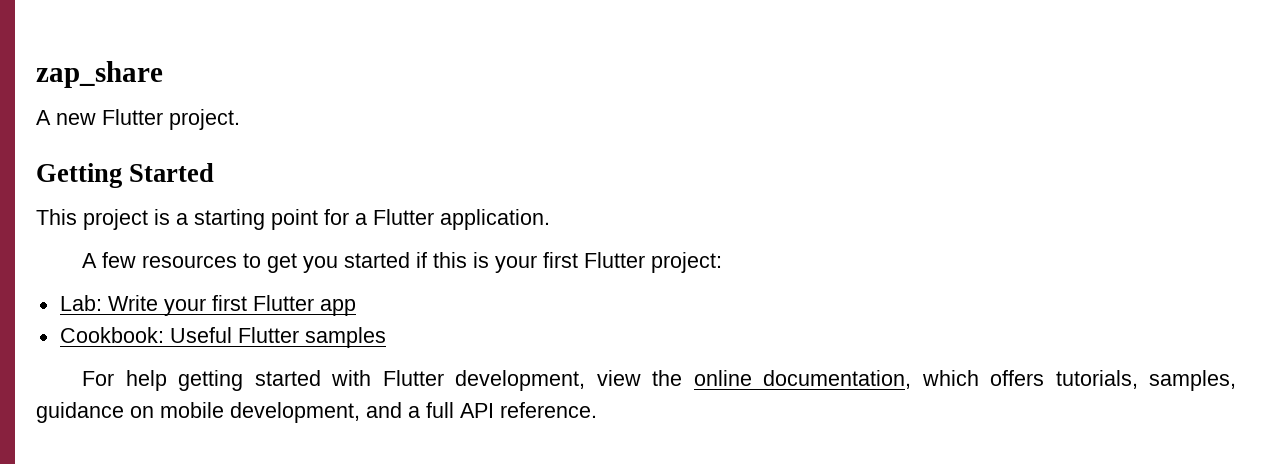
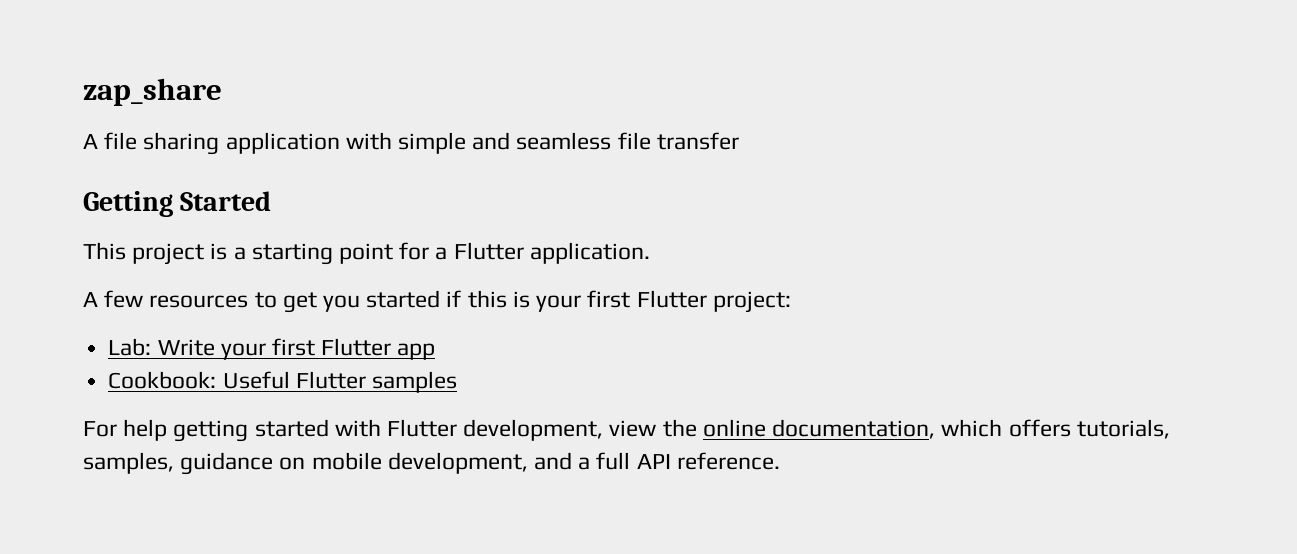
[56,109,240,130] new Flutter project. -> [104,132,739,155] file sharing application with simple and seamless file transfer

